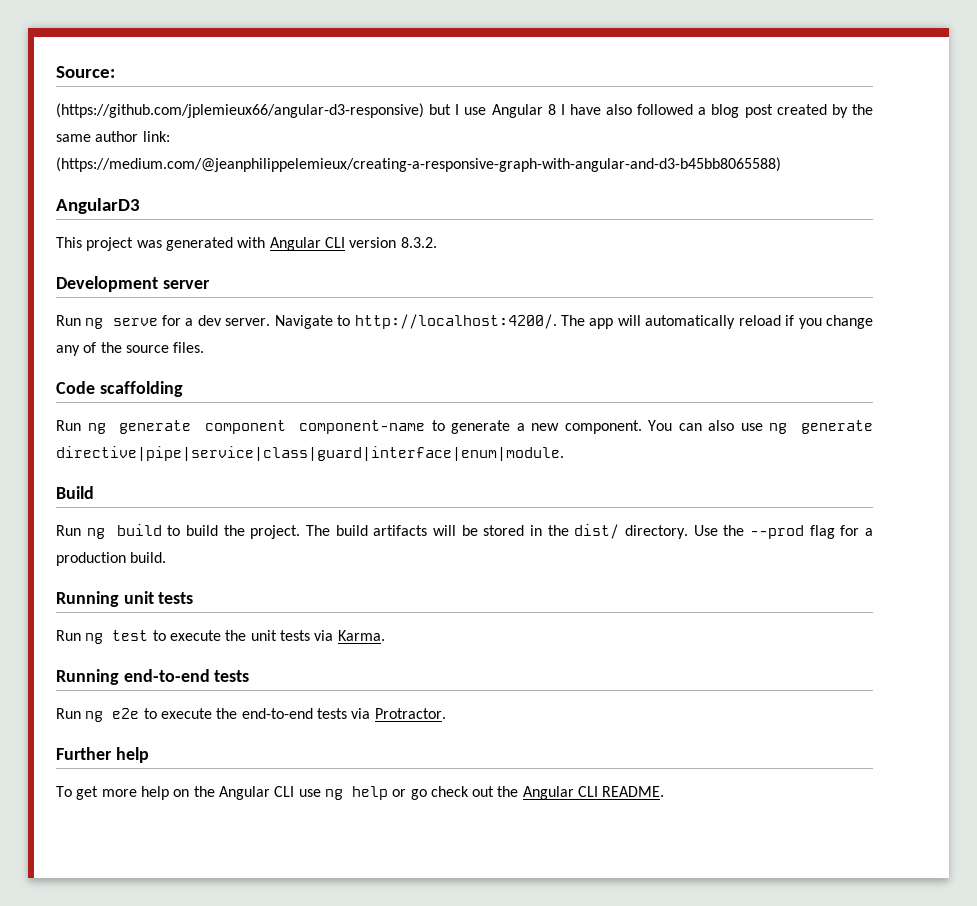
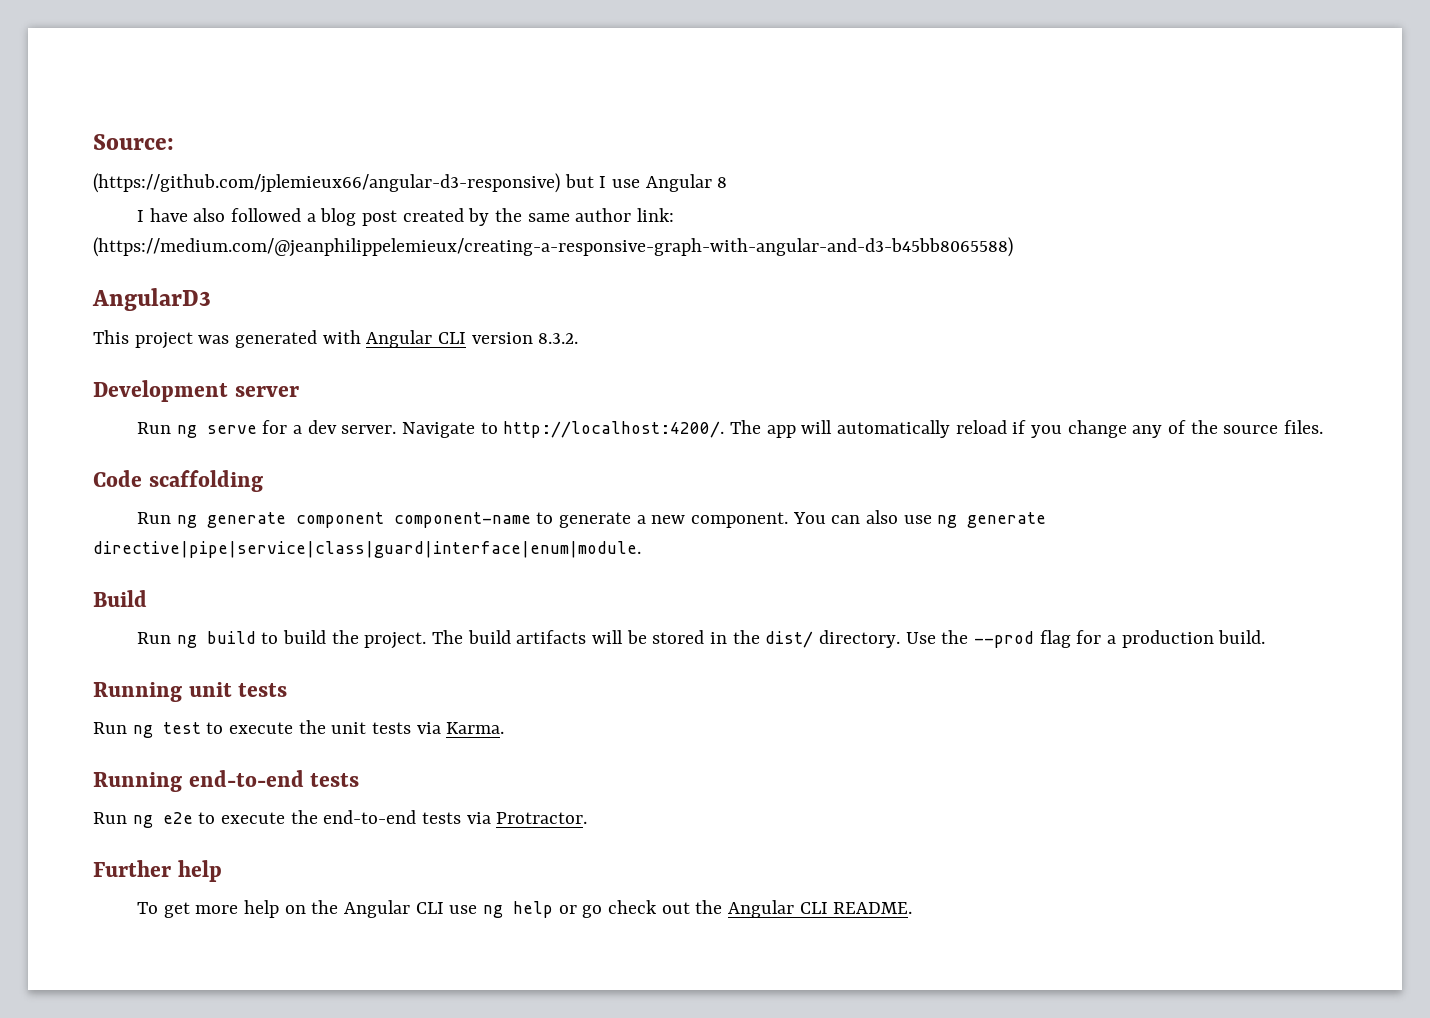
(556, 109) none -> (728, 182) //

